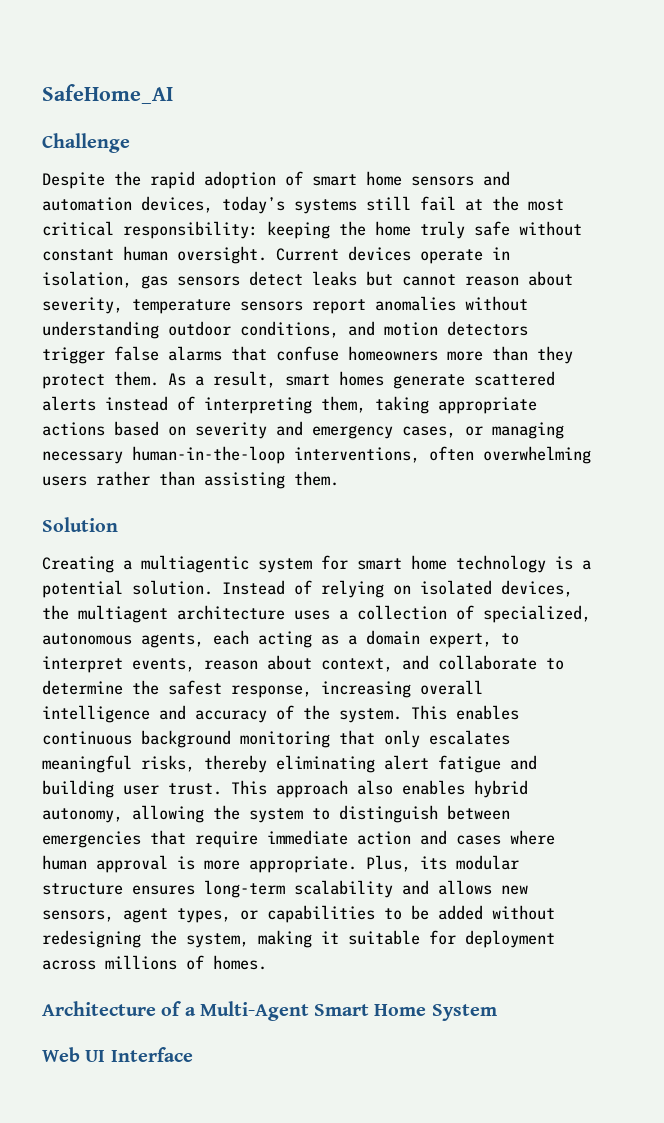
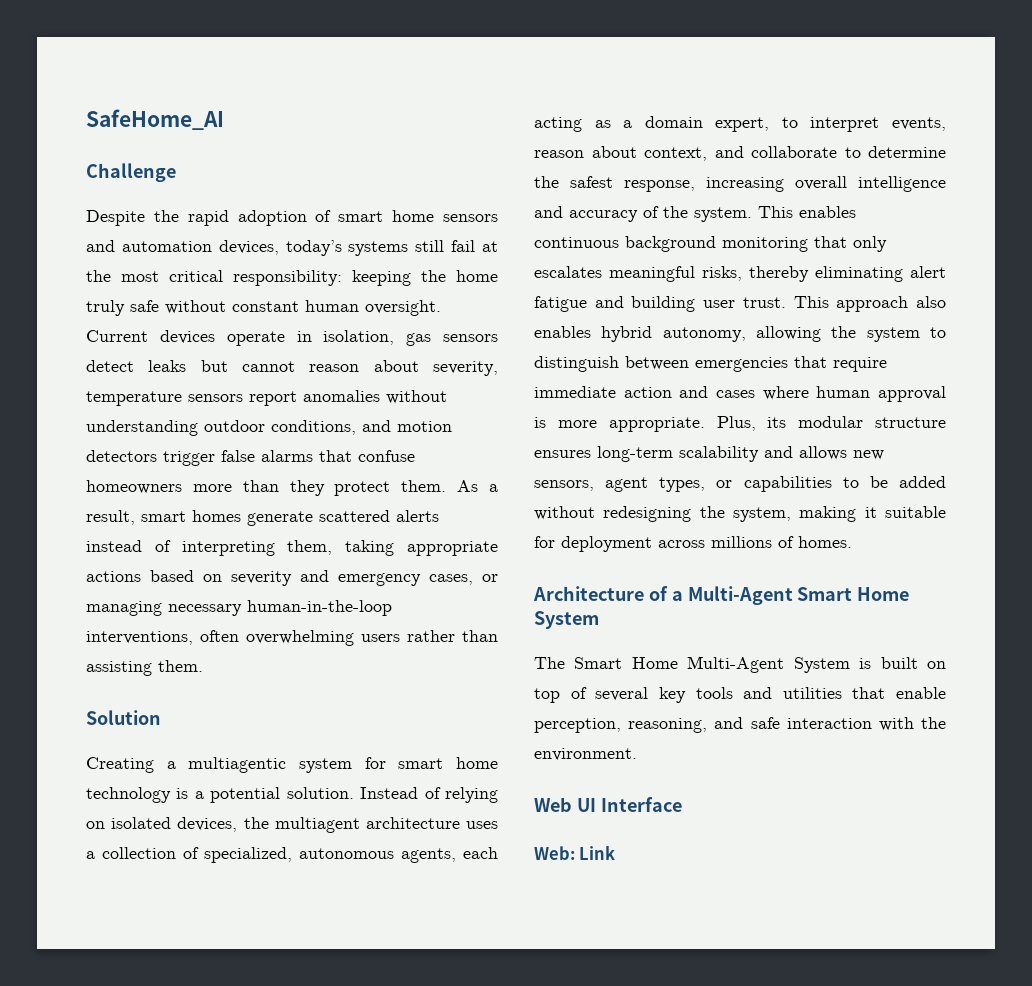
(497, 1012) none -> [534,656,946,673] [534,687,946,703] [534,717,946,733] [534,748,637,761] // The Smart Home Multi-Agent System is built on top of several key tools and utilities that enable perception, reasoning, and safe interaction with the environment.
(193, 1054) none -> [534,846,616,860] // Web: Link

